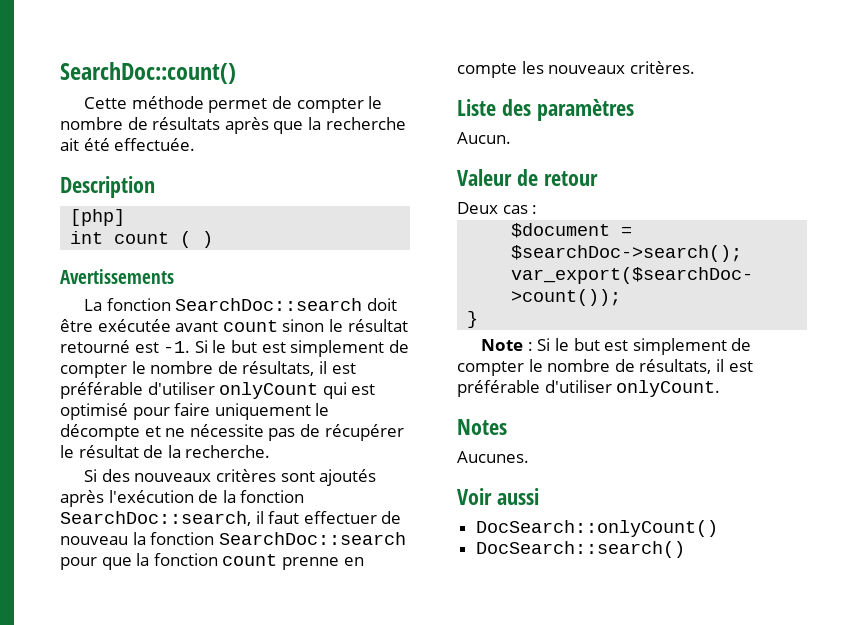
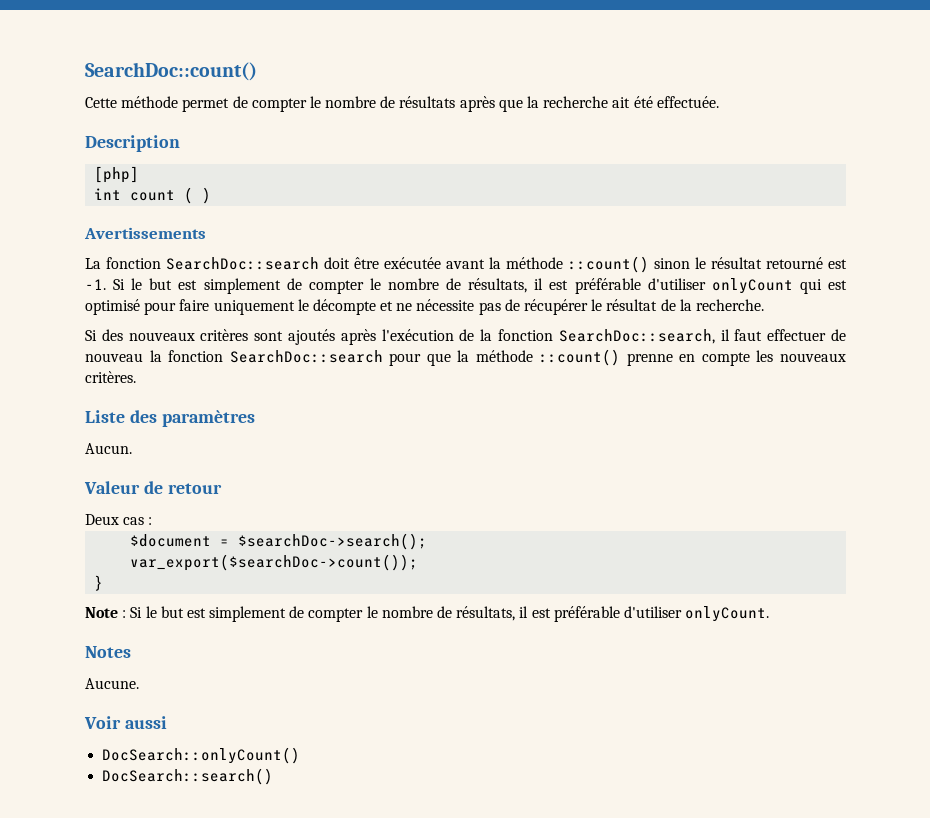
[222,320,278,332] count -> [489,256,649,273] la méthode ::count()
[153,553,278,566] fonction count -> [475,349,621,366] méthode ::count()
[457,451,529,463] Aucunes. -> [85,678,139,689] Aucune.

